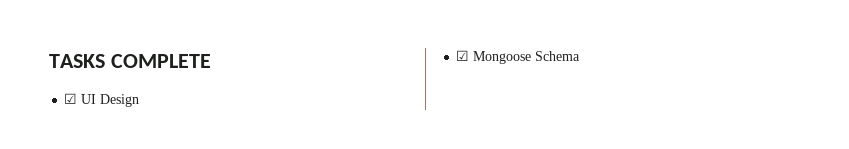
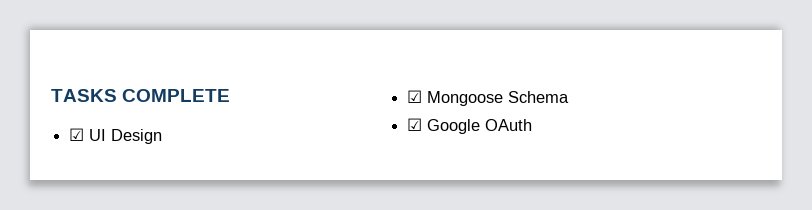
(581, 56) none -> [407,118,533,134] // ☑ Google OAuth

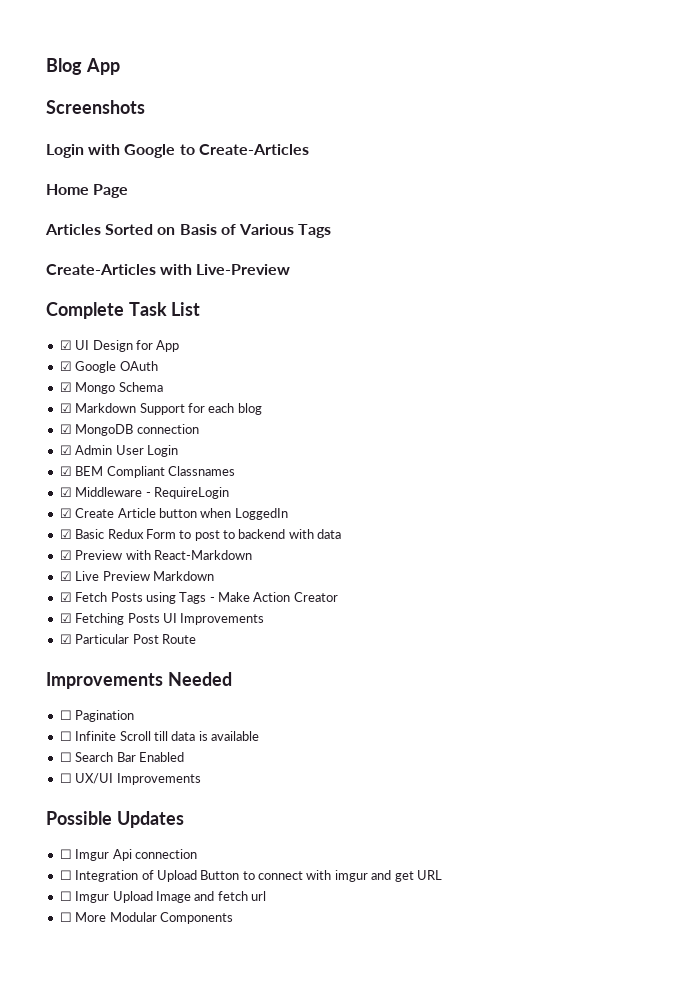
[51,89,231,102] TASKS COMPLETE -> [46,58,120,75] [46,100,145,114] [46,144,309,158] [46,184,129,198] [45,224,332,238] [46,264,291,275] [46,302,201,319] Blog App // Screenshots // Login with Google to Create-Articles // Home Page // Articles Sorted on Basis of Various Tags // Create-Articles with Live-Preview // Complete Task List
[407,90,570,106] // ☑ Mongoose Schema -> [135,340,180,352] for App
(533, 125) none -> [59,382,163,394] [59,403,262,415] [59,424,199,436] [59,445,178,457] [59,466,235,478] [59,487,229,499] [59,508,288,520] [59,529,342,541] [59,550,252,560] [59,571,214,581] [59,592,338,604] [59,613,265,625] [59,634,196,644] [46,672,232,689] [59,710,135,722] [59,731,259,741] [59,752,184,762] [59,773,201,785] [46,811,184,828] [59,849,197,861] [59,870,442,882] [59,891,266,903] [59,912,233,924] // ☑ Mongo Schema // ☑ Markdown Support for each blog // ☑ MongoDB connection // ☑ Admin User Login // ☑ BEM Compliant Classnames // ☑ Middleware - RequireLogin // ☑ Create Article button when LoggedIn // ☑ Basic Redux Form to post to backend with data // ☑ Preview with React-Markdown // ☑ Live Preview Markdown // ☑ Fetch Posts using Tags - Make Action Creator // ☑ Fetching Posts UI Improvements // ☑ Particular Post Route // Improvements Needed // ☐ Pagination // ☐ Infinite Scroll till data is available // ☐ Search Bar Enabled // ☐ UX/UI Improvements // Possible Updates // ☐ Imgur Api connection // ☐ Integration of Upload Button to connect with imgur and get URL // ☐ Imgur Upload Image and fetch url // ☐ More Modular Components

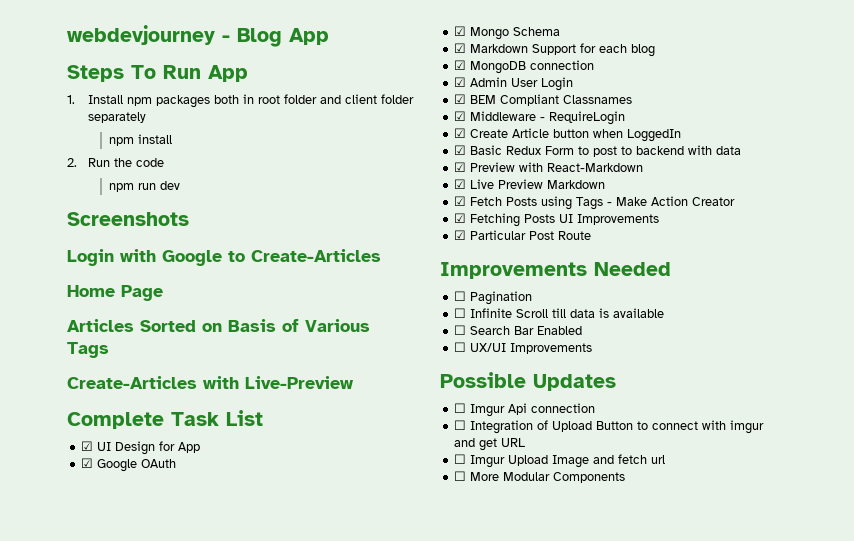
(46, 66) none -> [67,25,230,45] webdevjourney -
(120, 66) none -> [67,65,248,82] [67,94,415,108] [88,112,147,123] [109,134,173,146] [67,158,165,167] [109,181,181,192] // Steps To Run App // 1. Install npm packages both in root folder and client folder separately // npm install // 2. Run the code // npm run dev

